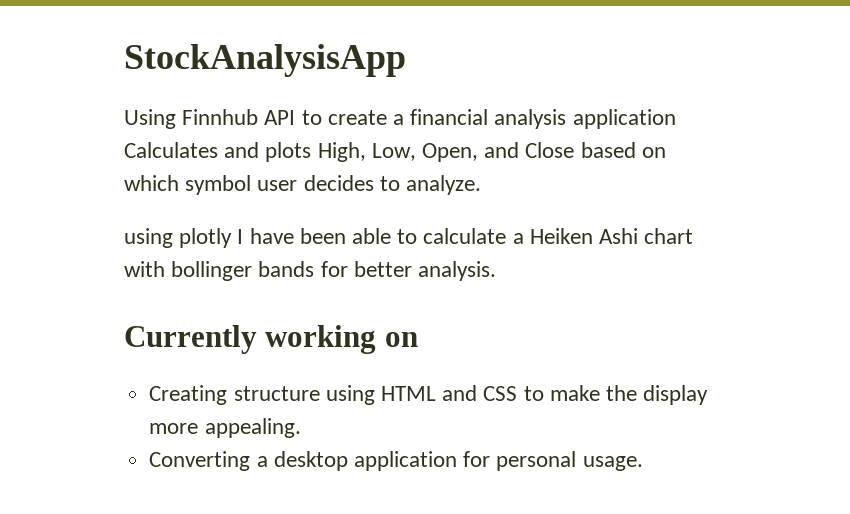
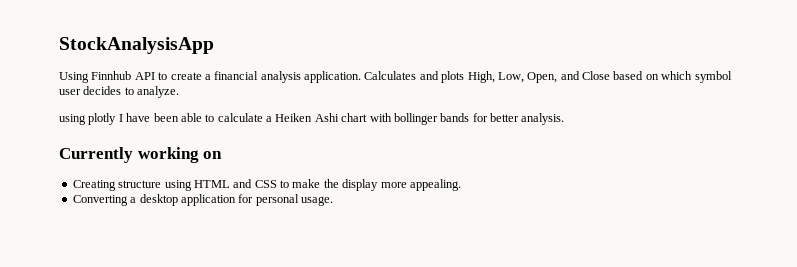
[572,109,676,129] application -> [304,71,361,83] application.

